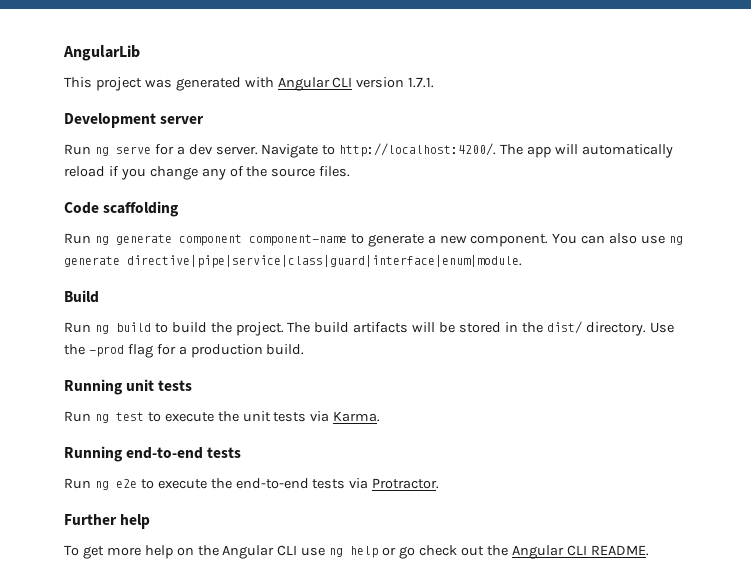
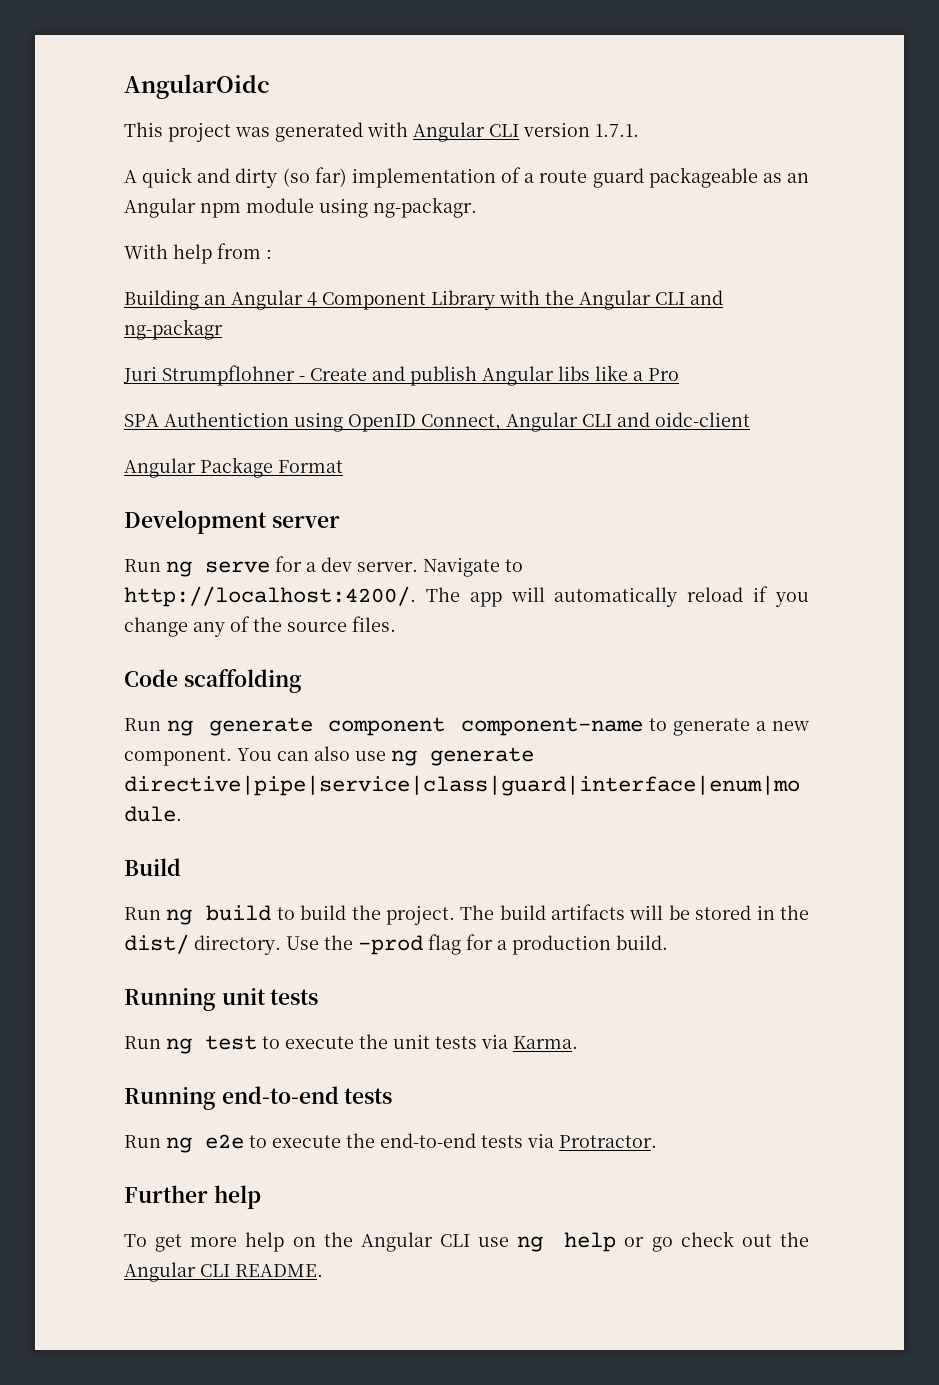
[63,45,140,61] AngularLib -> [124,74,270,99] AngularOidc
(435, 82) none -> [124,167,809,188] [124,197,477,218] [124,243,272,264] [124,290,723,310] [124,319,223,340] [123,365,679,386] [124,412,750,432] [124,457,343,478] // A quick and dirty (so far) implementation of a route guard packageable as an Angular npm module using ng-packagr. // With help from : // Building an Angular 4 Component Library with the Angular CLI and ng-packagr // Juri Strumpflohner - Create and publish Angular libs like a Pro // SPA Authentiction using OpenID Connect, Angular CLI and oidc-client // Angular Package Format

